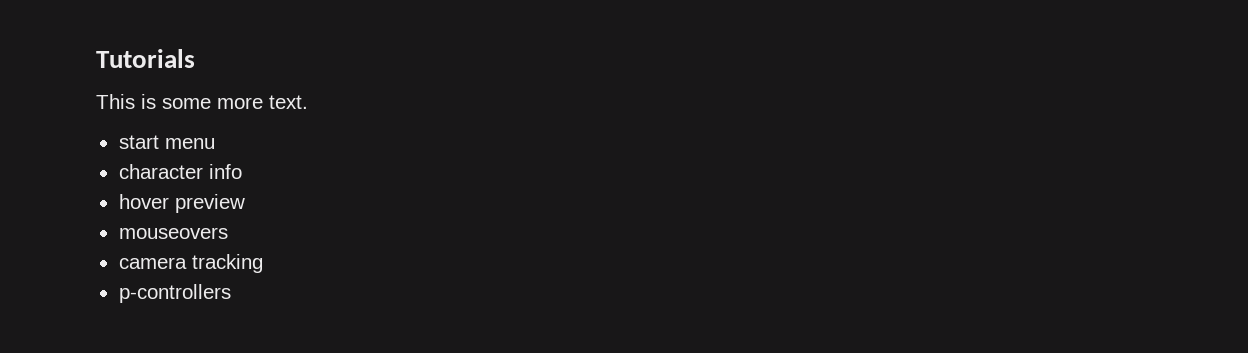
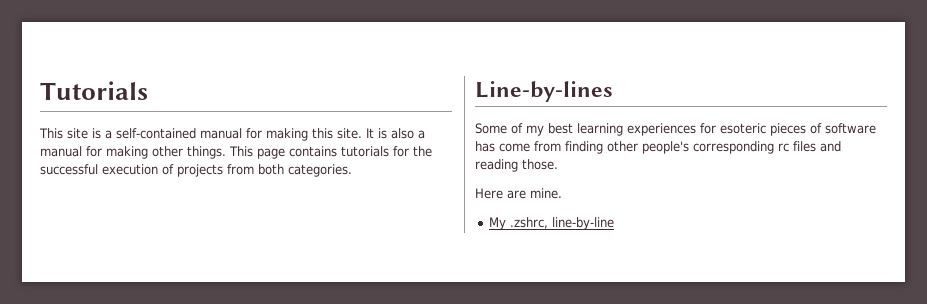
[141,94,308,109] [118,135,215,149] [118,164,242,179] [118,194,245,213] [118,227,228,239] [118,254,263,273] [118,284,231,303] is some more text. // start menu // character info // hover preview // mouseovers // camera tracking // p-controllers -> [67,128,425,141] [40,146,432,159] [40,164,352,177] [475,81,613,102] [475,123,876,136] [475,141,841,154] [475,159,558,172] [475,188,562,199] [489,217,615,230] site is a self-contained manual for making this site. It is also a manual for making other things. This page contains tutorials for the successful execution of projects from both categories. // Line-by-lines // Some of my best learning experiences for esoteric pieces of software has come from finding other people's corresponding rc files and reading those. // Here are mine. // My .zshrc, line-by-line

